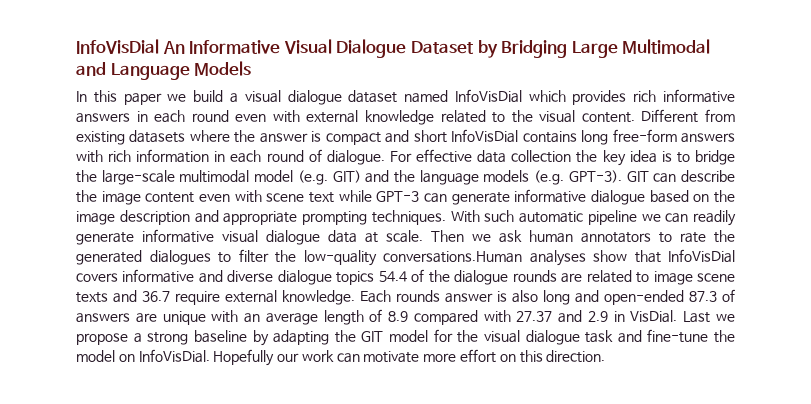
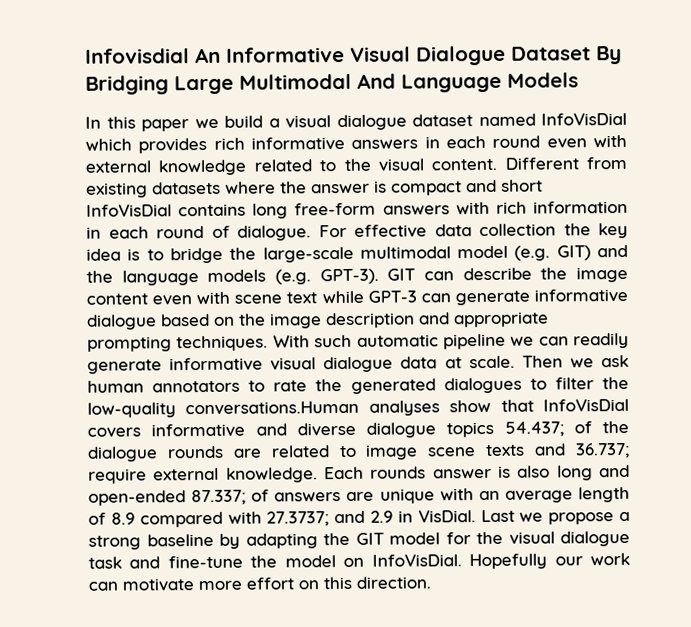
[76,39,159,54] InfoVisDial -> [85,48,190,64] Infovisdial
[477,40,498,58] by -> [596,46,622,65] By
[76,62,106,76] and -> [357,73,396,89] And
[378,271,407,282] 54.4 -> [504,421,564,437] 54.437;
[142,291,170,302] 36.7 -> [575,442,631,459] 36.737;
[689,291,717,302] 87.3 -> [191,489,247,506] 87.337;
[516,311,553,322] 27.37 -> [266,511,330,527] 27.3737;

